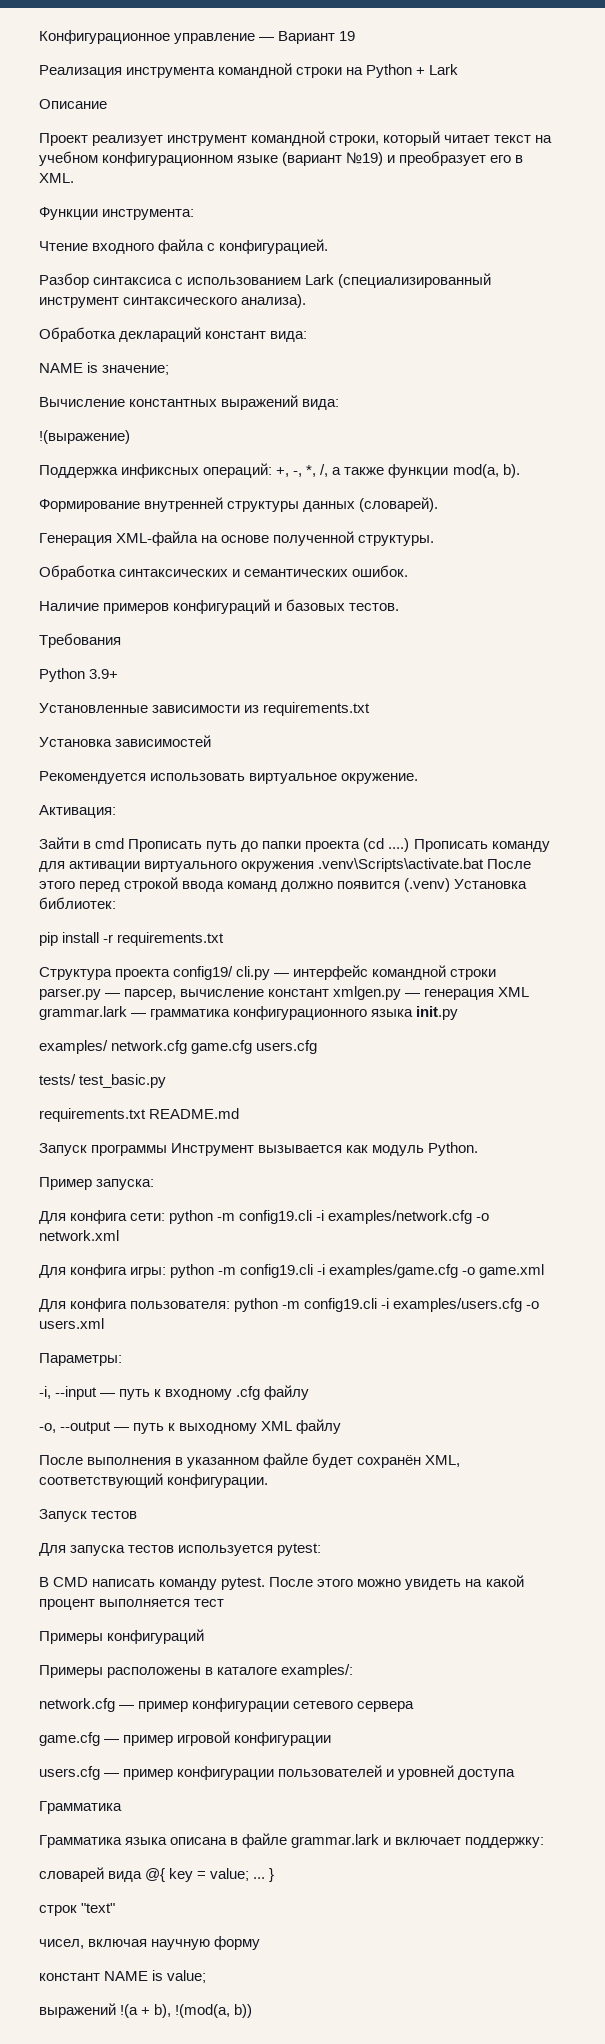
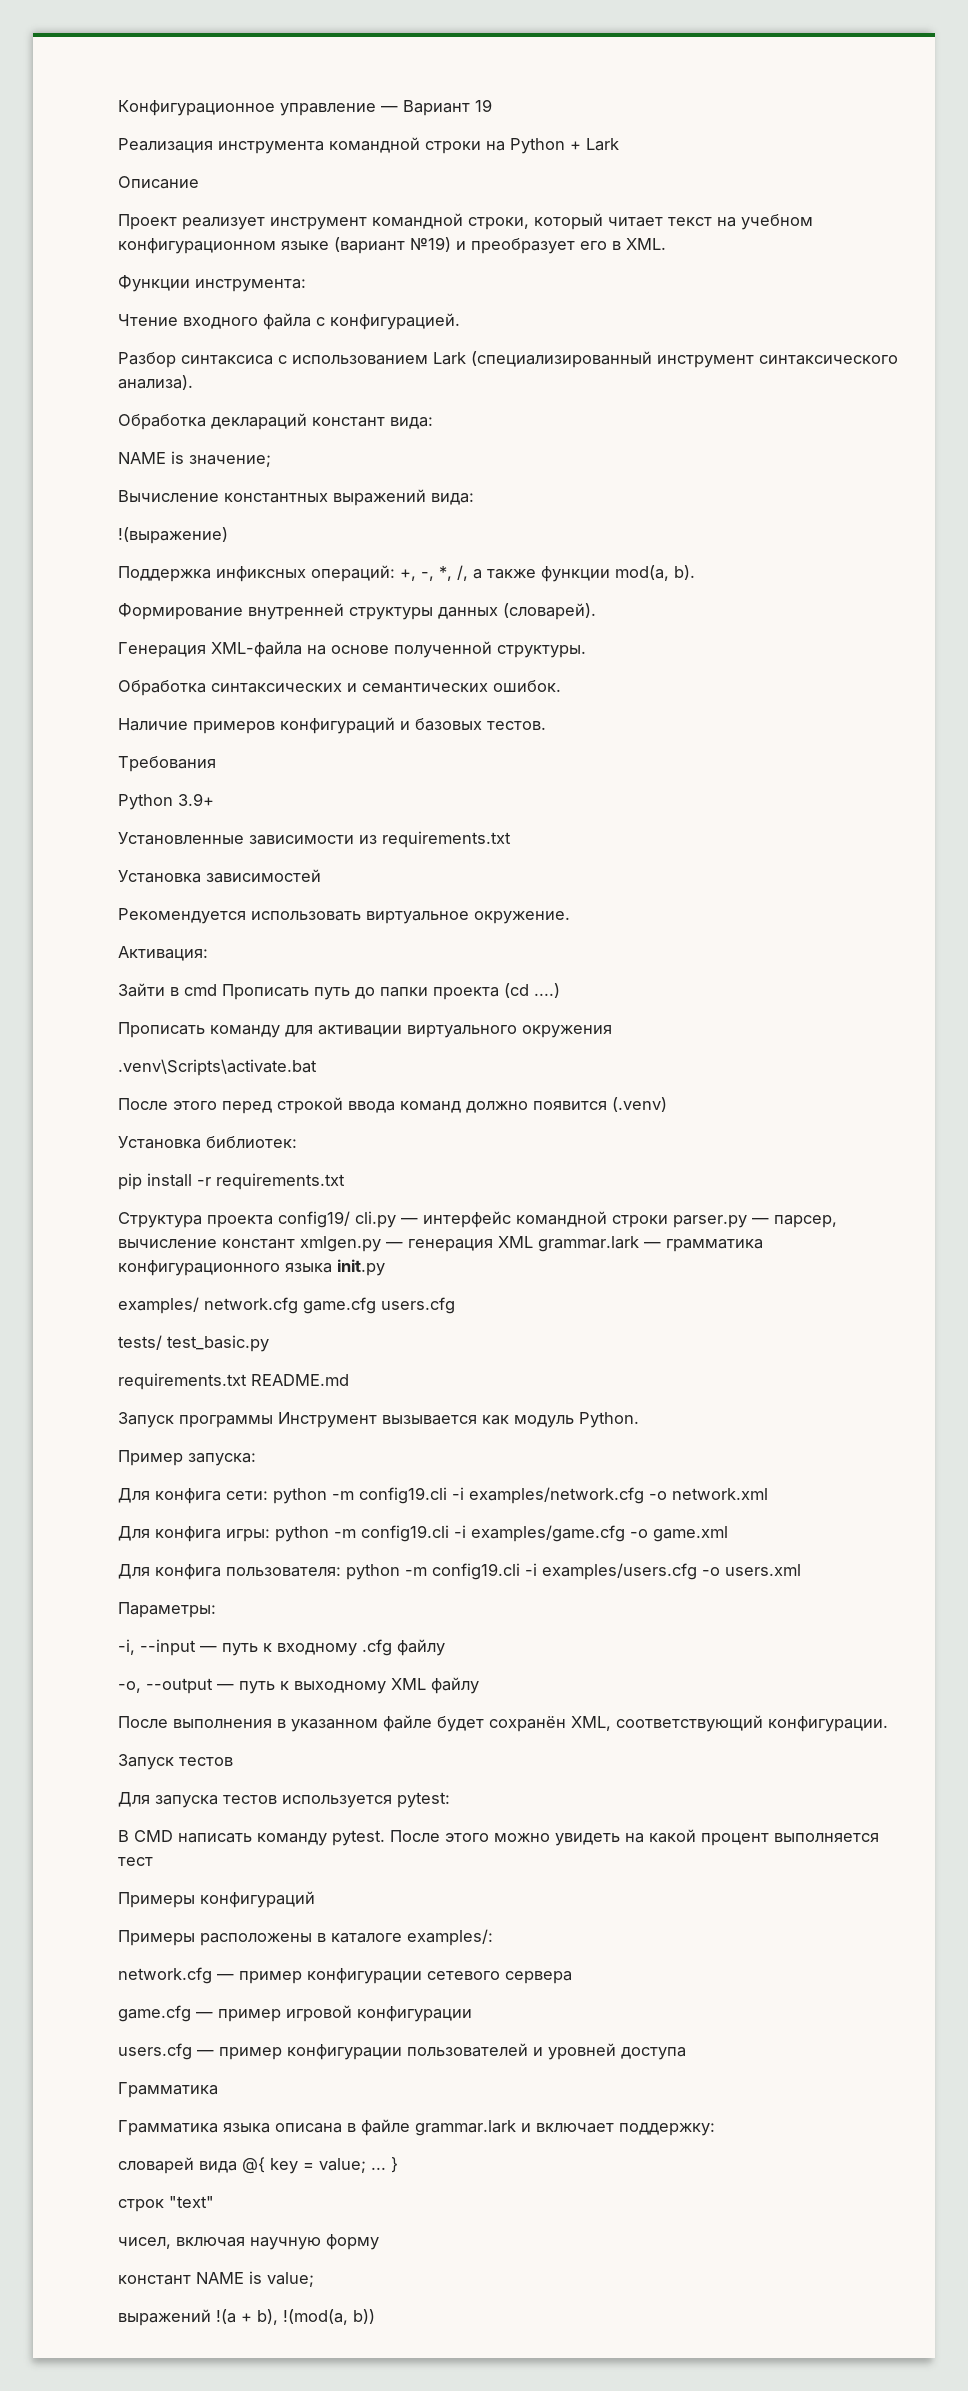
(410, 845) none -> (560, 990) //
(315, 866) none -> (612, 1031) //
(485, 865) none -> (317, 1067) //
(451, 885) none -> (667, 1104) //

